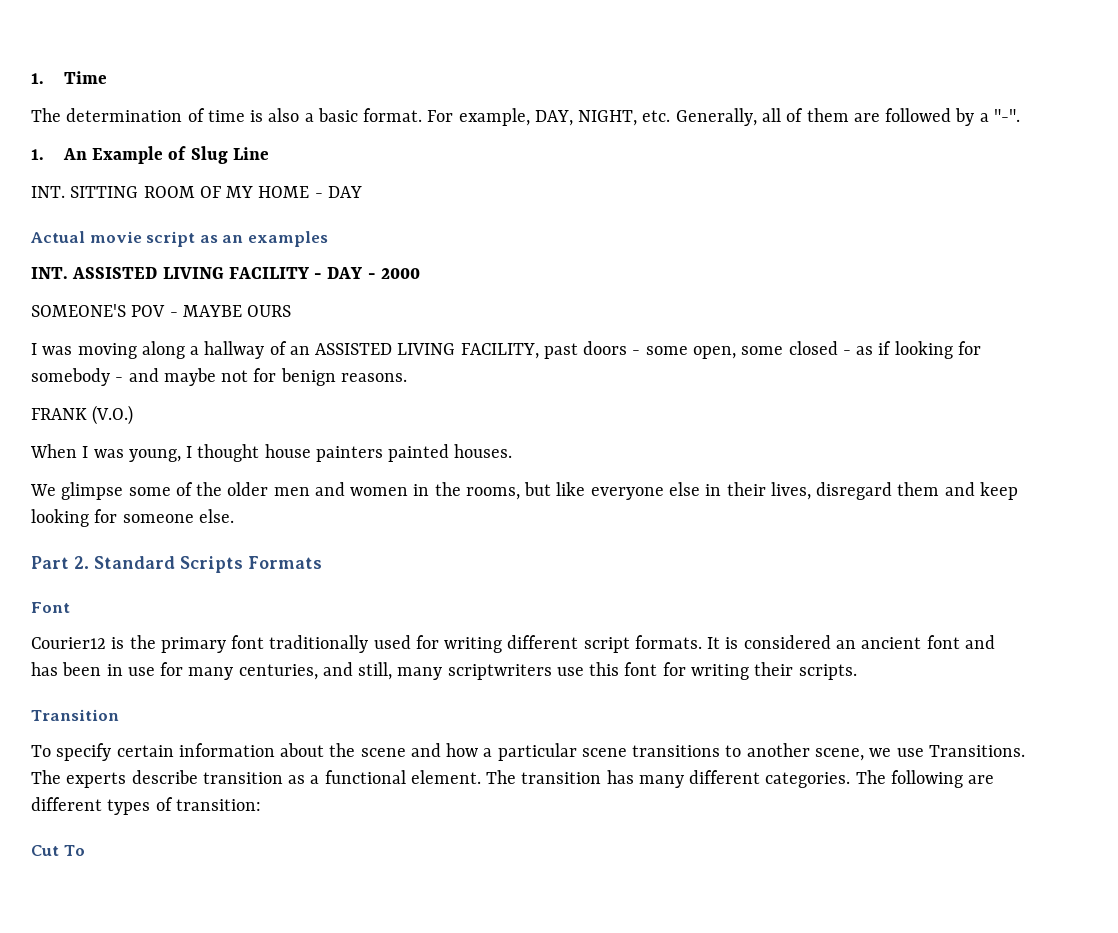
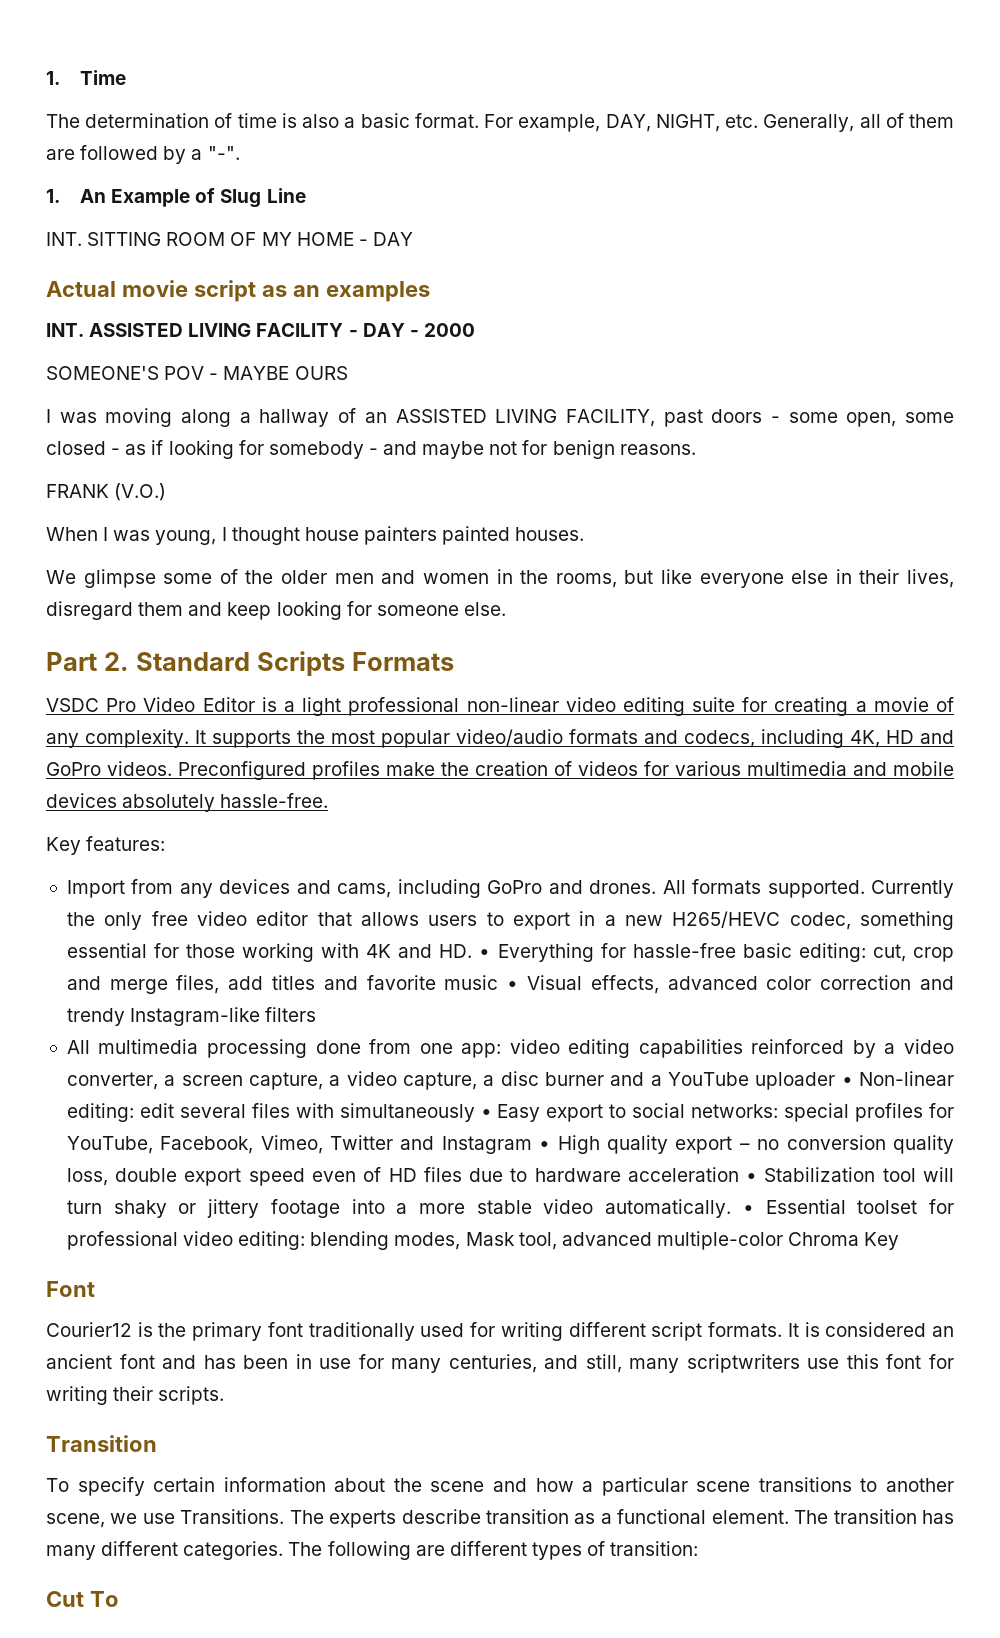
(322, 562) none -> [46,697,954,716] [46,729,954,748] [46,761,954,780] [46,793,329,812] [46,836,166,855] [66,879,954,898] [66,911,954,930] [66,943,955,962] [66,975,954,994] [66,1007,317,1026] [66,1039,955,1058] [66,1071,954,1090] [66,1103,955,1122] [66,1135,954,1154] [66,1167,954,1186] [66,1199,954,1218] [66,1231,900,1250] // VSDC Pro Video Editor is a light professional non-linear video editing suite for creating a movie of any complexity. It supports the most popular video/audio formats and codecs, including 4K, HD and GoPro videos. Preconfigured profiles make the creation of videos for various multimedia and mobile devices absolutely hassle-free. // Key features: // Import from any devices and cams, including GoPro and drones. All formats supported. Сurrently the only free video editor that allows users to export in a new H265/HEVC codec, something essential for those working with 4K and HD. • Everything for hassle-free basic editing: cut, crop and merge files, add titles and favorite music • Visual effects, advanced color correction and trendy Instagram-like filters // All multimedia processing done from one app: video editing capabilities reinforced by a video converter, a screen capture, a video capture, a disc burner and a YouTube uploader • Non-linear editing: edit several files with simultaneously • Easy export to social networks: special profiles for YouTube, Facebook, Vimeo, Twitter and Instagram • High quality export – no conversion quality loss, double export speed even of HD files due to hardware acceleration • Stabilization tool will turn shaky or jittery footage into a more stable video automatically. • Essential toolset for professional video editing: blending modes, Mask tool, advanced multiple-color Chroma Key

